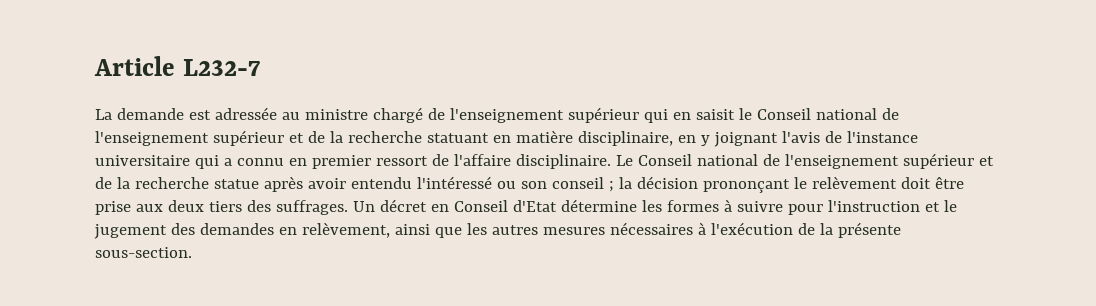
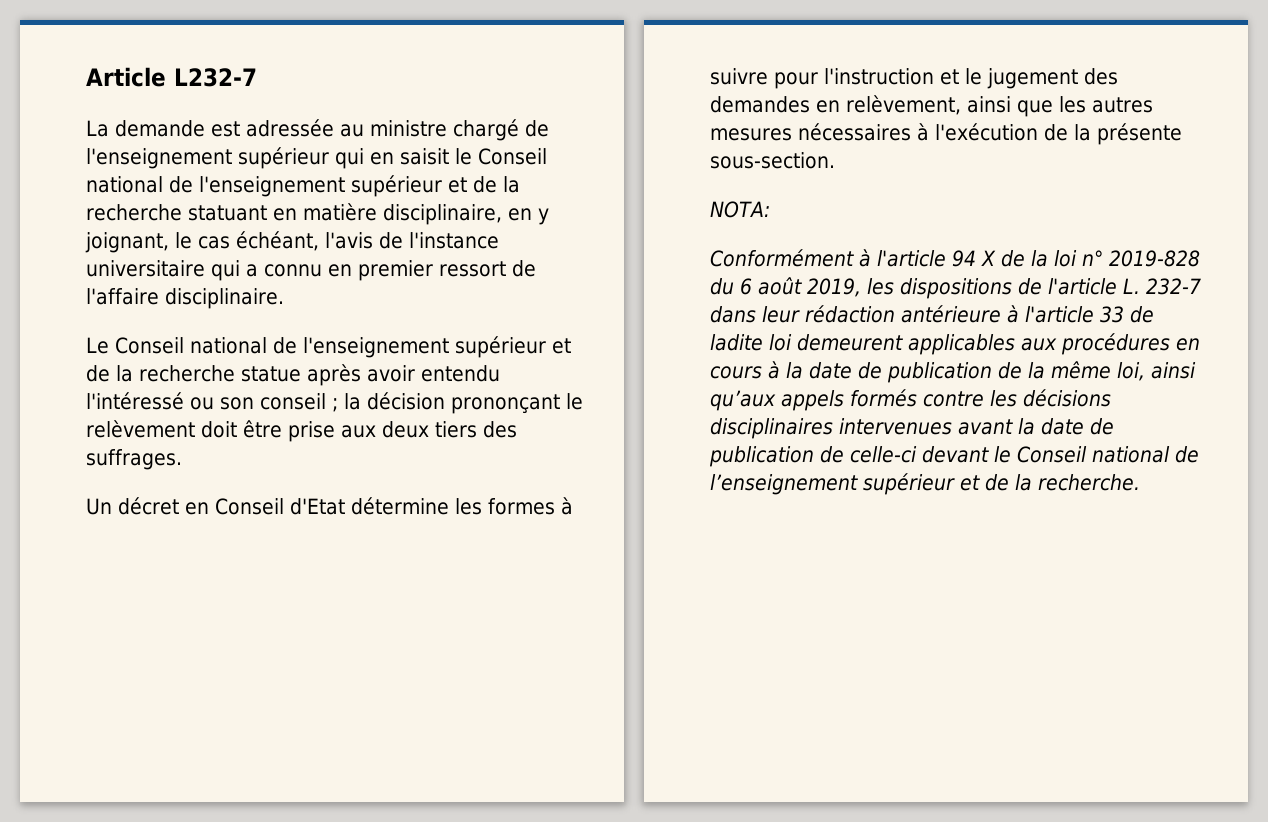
[713,132,778,147] joignant -> [85,231,319,253] joignant, le cas échéant,
(611, 161) none -> (284, 298) //
(348, 207) none -> (182, 459) //
(192, 252) none -> [710,201,770,218] [710,249,1200,267] [710,277,1201,299] [710,305,1154,323] [710,333,1200,355] [710,361,1196,383] [710,389,1111,411] [710,418,1114,439] [709,446,1199,467] [710,473,1140,495] // NOTA: // Conformément à l'article 94 X de la loi n° 2019-828 du 6 août 2019, les dispositions de l'article L. 232-7 dans leur rédaction antérieure à l'article 33 de ladite loi demeurent applicables aux procédures en cours à la date de publication de la même loi, ainsi qu’aux appels formés contre les décisions disciplinaires intervenues avant la date de publication de celle-ci devant le Conseil national de l’enseignement supérieur et de la recherche.

